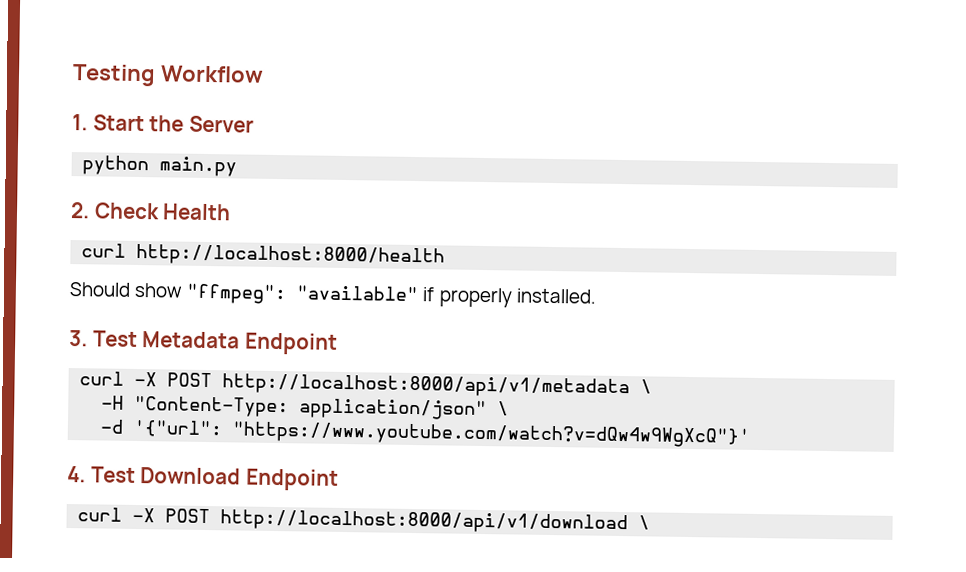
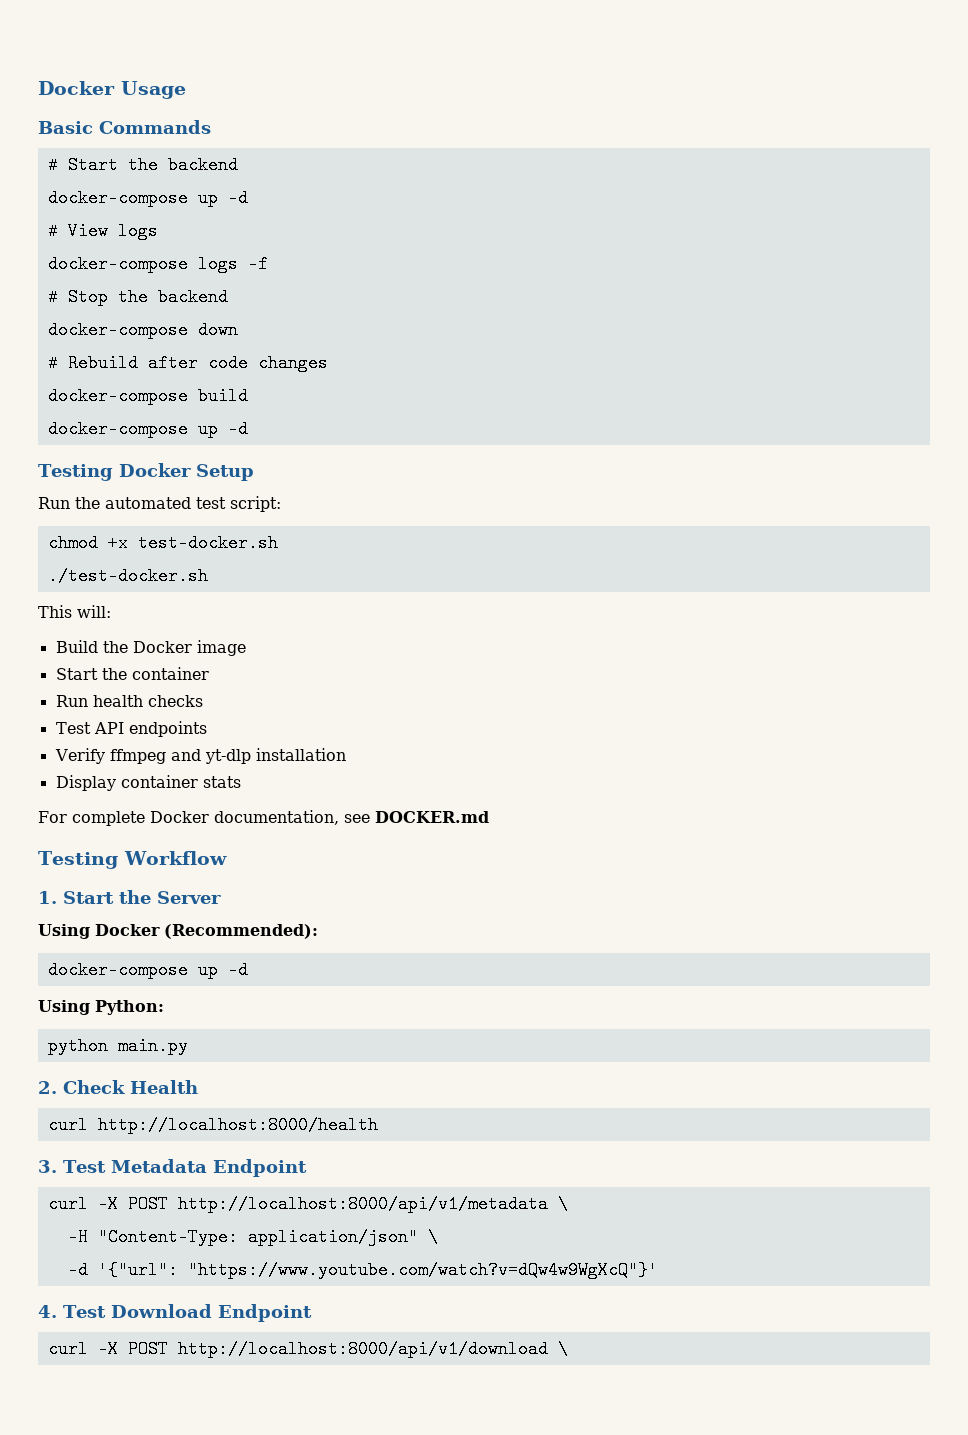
(72, 75) none -> [38,81,186,99] [38,120,211,134] [47,156,238,174] [47,189,248,207] [47,222,158,240] [47,255,268,273] [47,288,228,306] [47,321,238,339] [47,354,328,372] [47,387,248,405] [47,420,248,438] [38,463,254,481] [38,496,281,512] [47,534,278,552] [47,567,208,585] [38,605,111,618] [55,640,246,656] [55,667,209,680] [55,695,203,707] [55,721,207,737] [54,748,346,764] [55,775,241,791] [38,810,489,826] Docker Usage // Basic Commands // # Start the backend // docker-compose up -d // # View logs // docker-compose logs -f // # Stop the backend // docker-compose down // # Rebuild after code changes // docker-compose build // docker-compose up -d // Testing Docker Setup // Run the automated test script: // chmod +x test-docker.sh // ./test-docker.sh // This will: // Build the Docker image // Start the container // Run health checks // Test API endpoints // Verify ffmpeg and yt-dlp installation // Display container stats // For complete Docker documentation, see DOCKER.md //
(254, 124) none -> [38,924,318,939] [47,961,248,979] [38,1000,164,1015] // Using Docker (Recommended): // docker-compose up -d // Using Python:
[69,282,596,308] // Should show "ffmpeg": "available" if properly installed. -> (378, 1125) none

